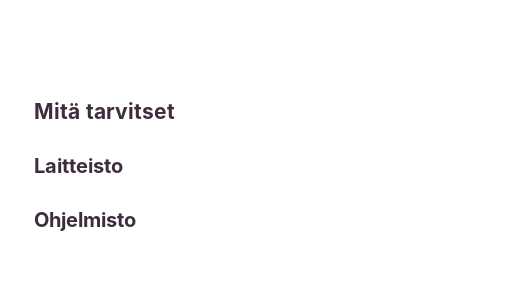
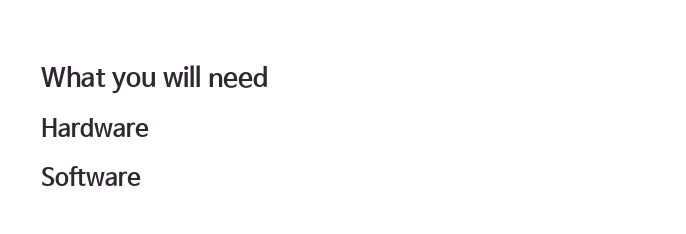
[34,102,175,119] [34,158,123,173] [34,212,136,231] Mitä tarvitset // Laitteisto // Ohjelmisto -> [41,65,269,94] [41,118,149,137] [41,166,141,186] What you will need // Hardware // Software

